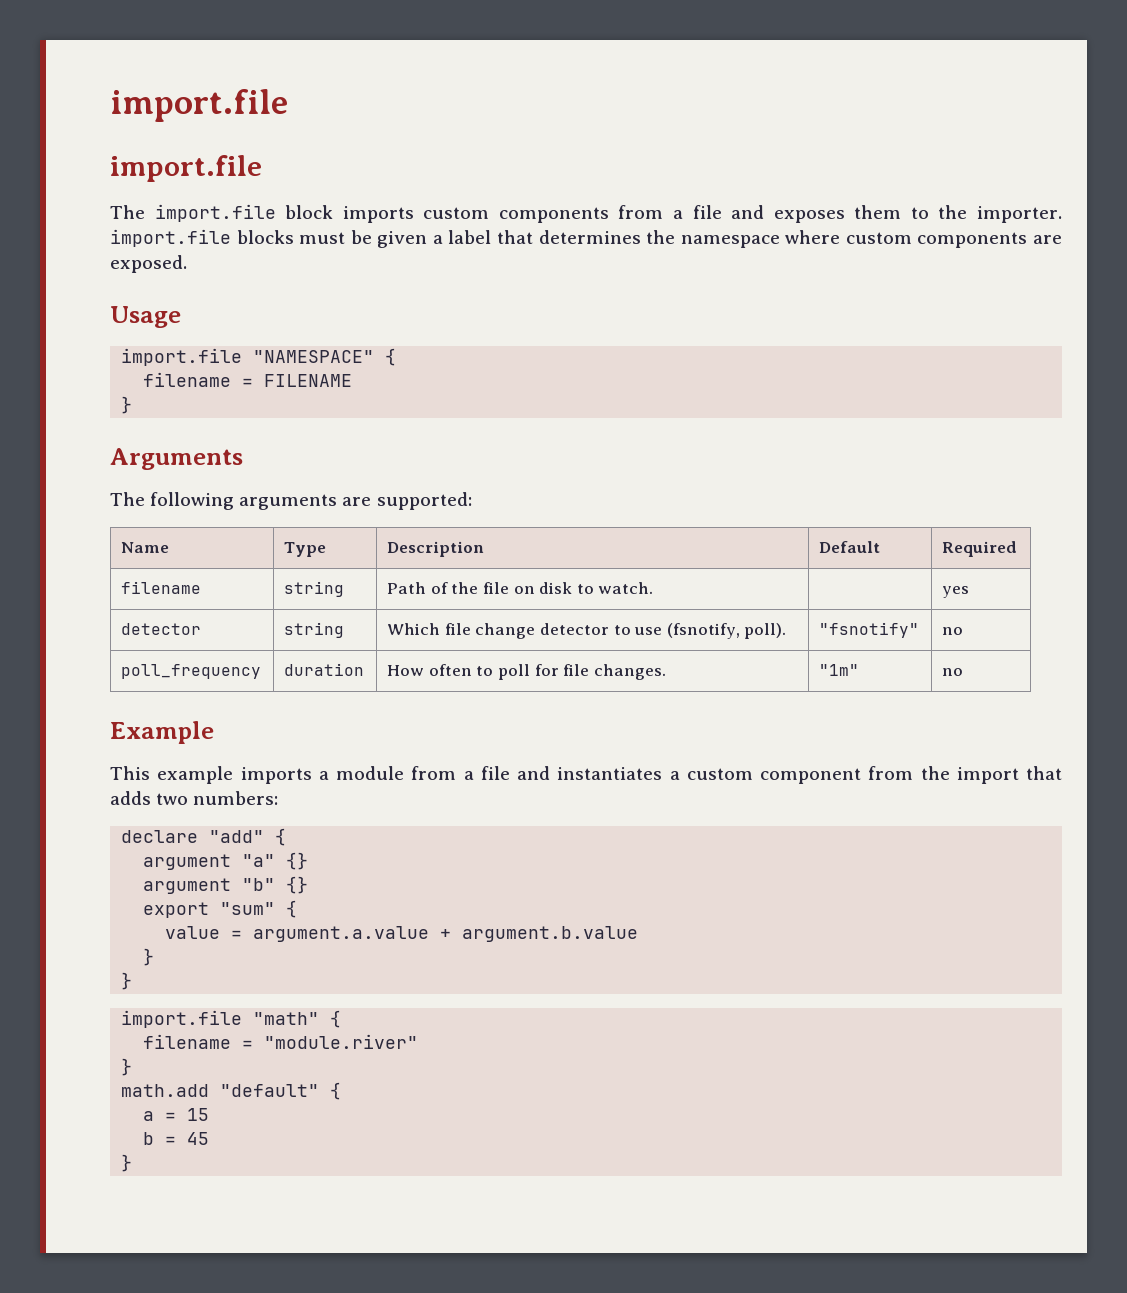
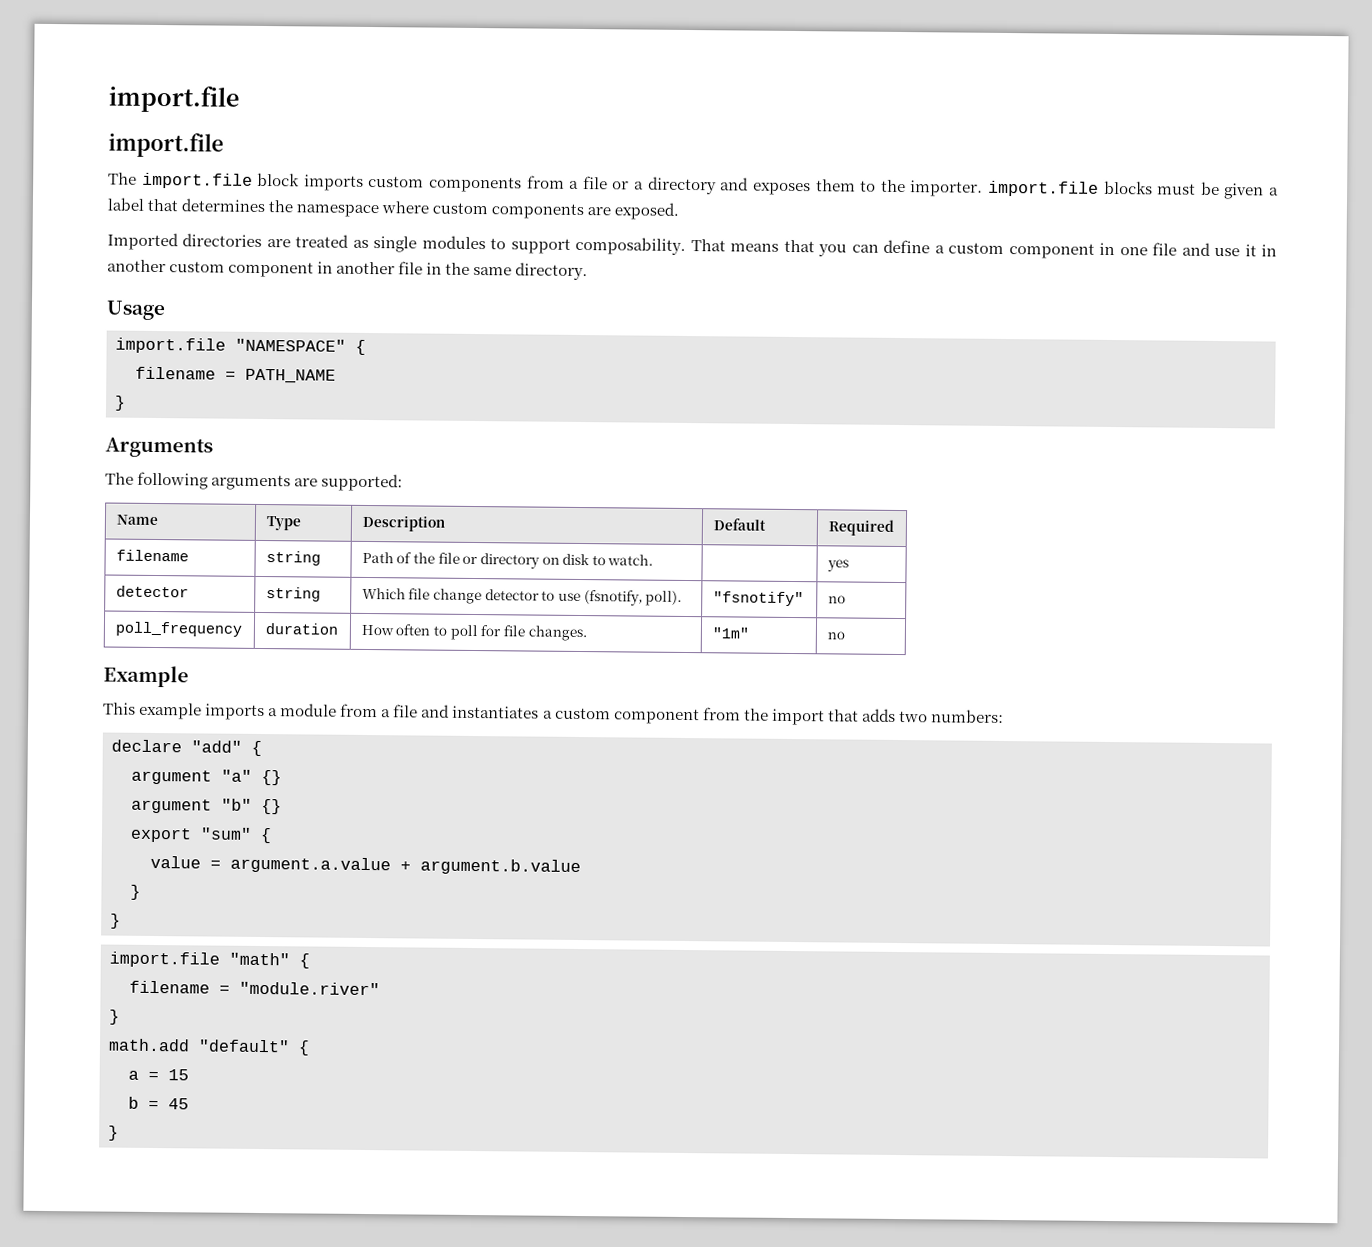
(722, 212) none -> [612,176,717,195] or a directory
(187, 264) none -> [107,232,1278,259] [107,259,589,281] // Imported directories are treated as single modules to support composability. That means that you can define a custom component in one file and use it in another custom component in another file in the same directory.
[264,374,353,387] FILENAME -> [245,368,336,384] PATH_NAME
(509, 588) none -> [462,553,540,569] or directory

